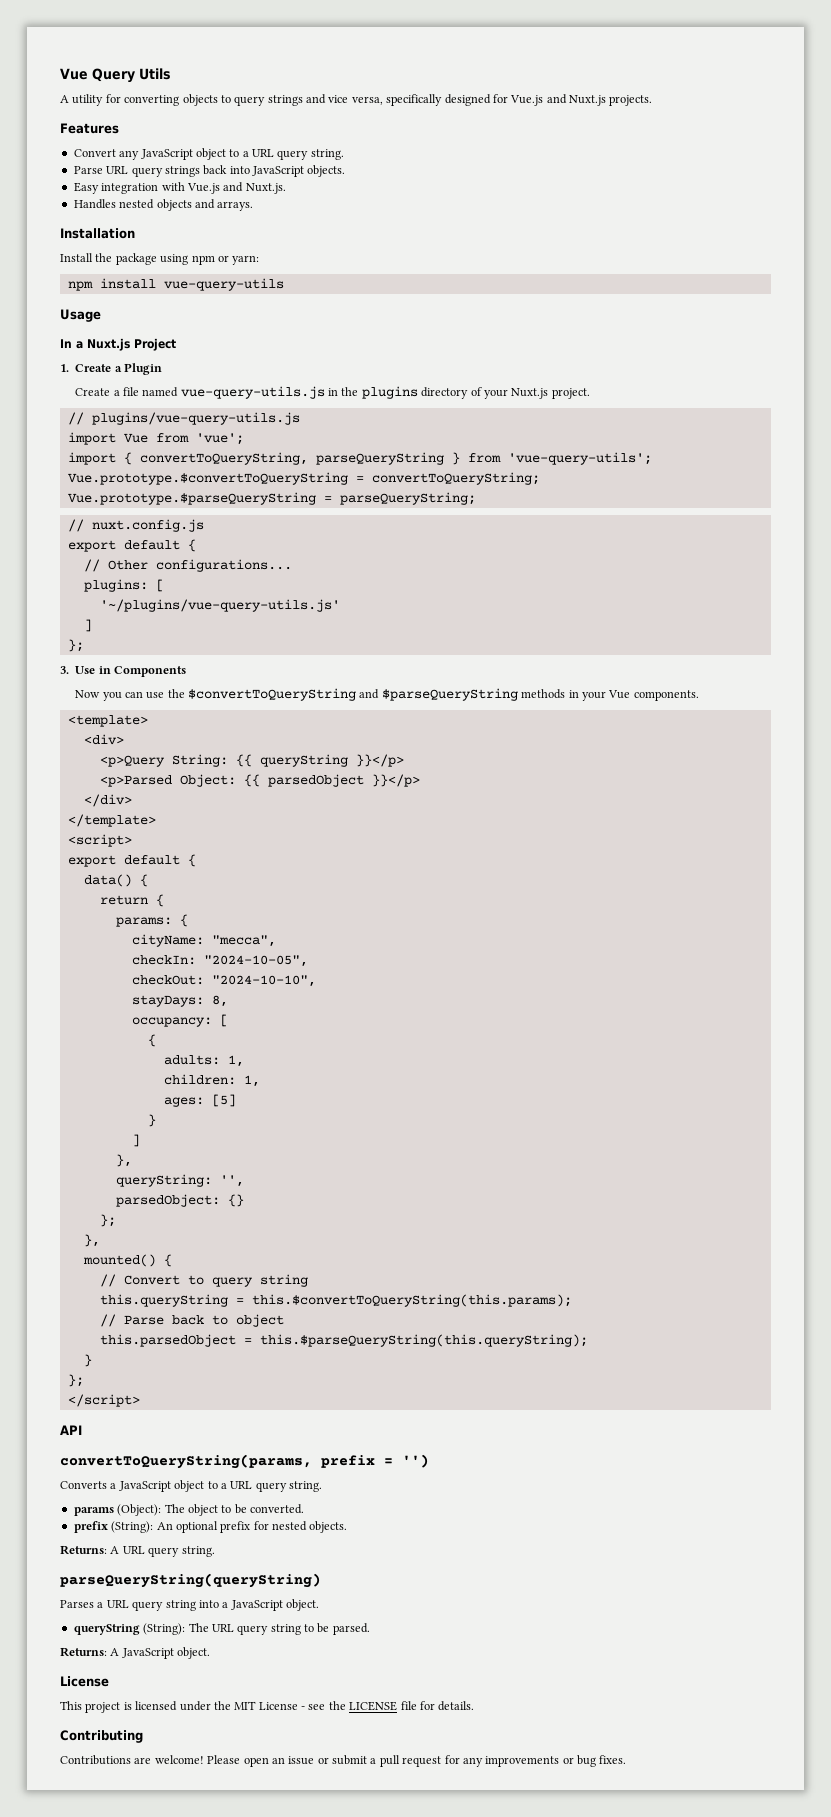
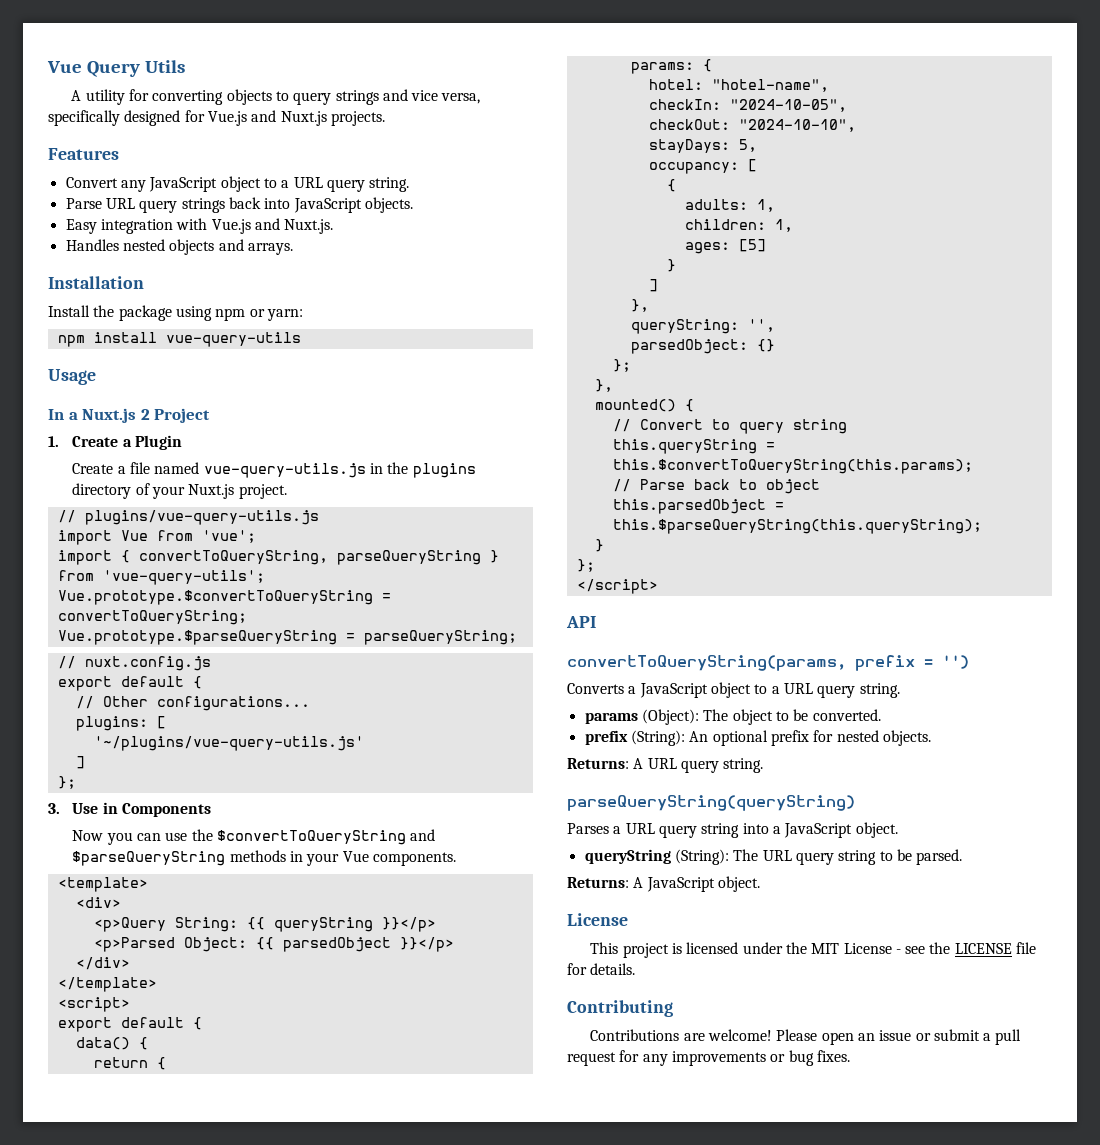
(130, 344) none -> [140,409,150,420] 2
[131,934,276,947] cityName: "mecca", -> [648,79,829,92] hotel: "hotel-name",
[211,995,228,1007] 8, -> [738,139,757,152] 5,

